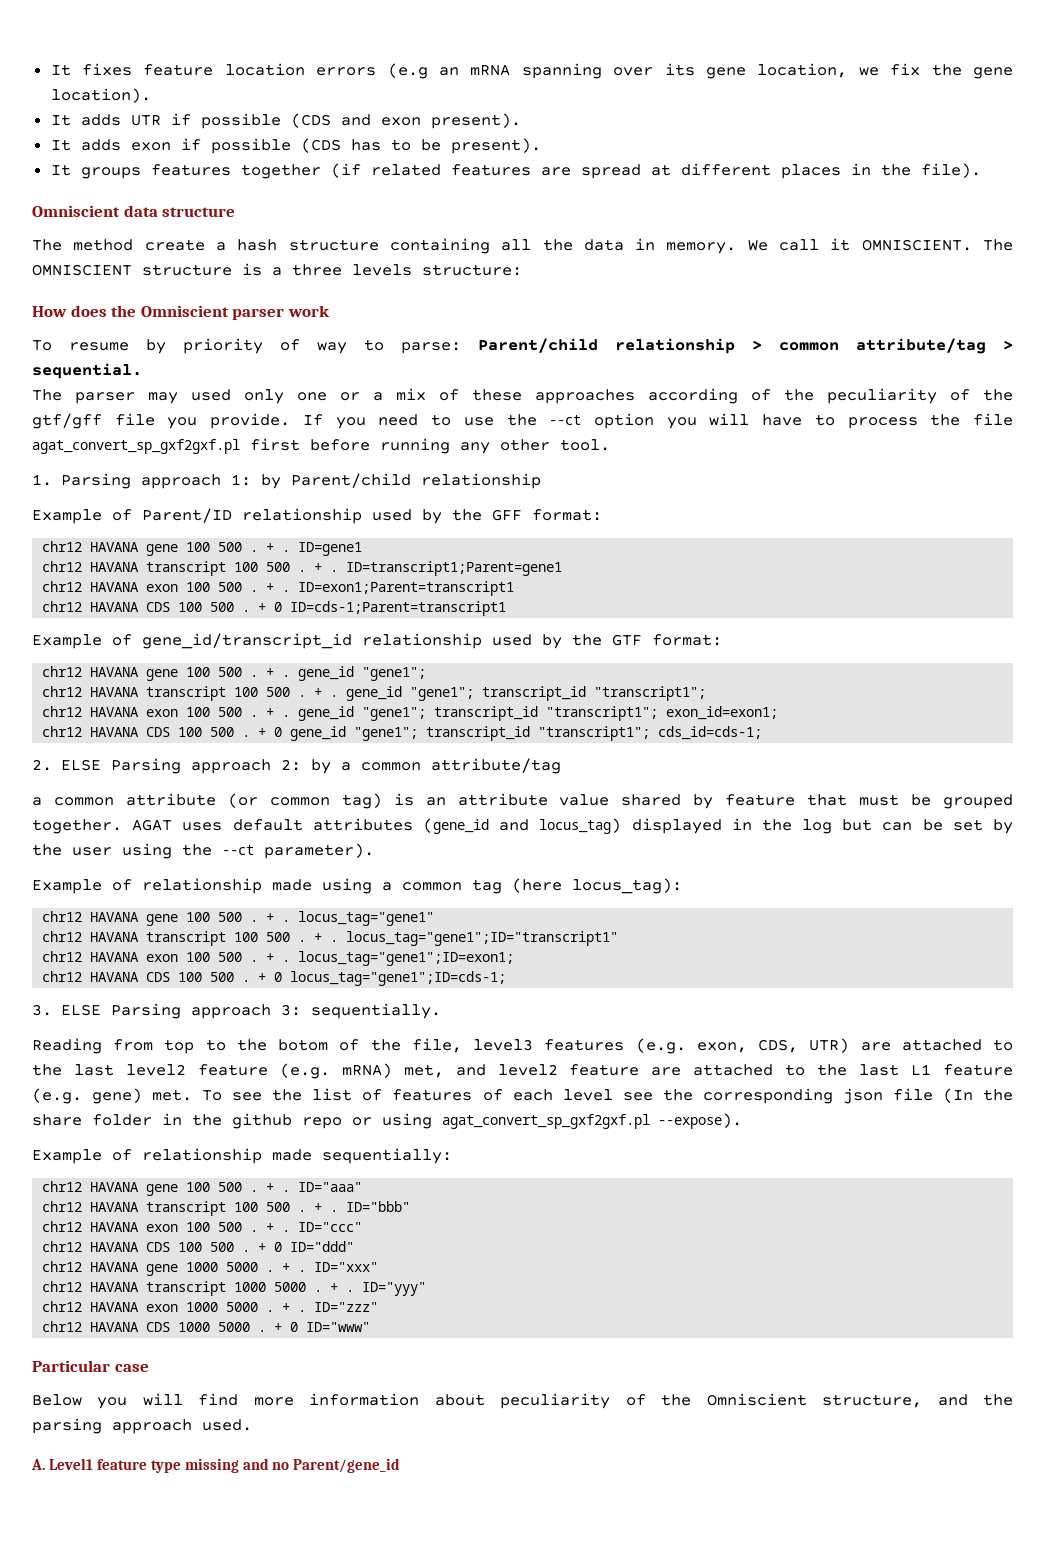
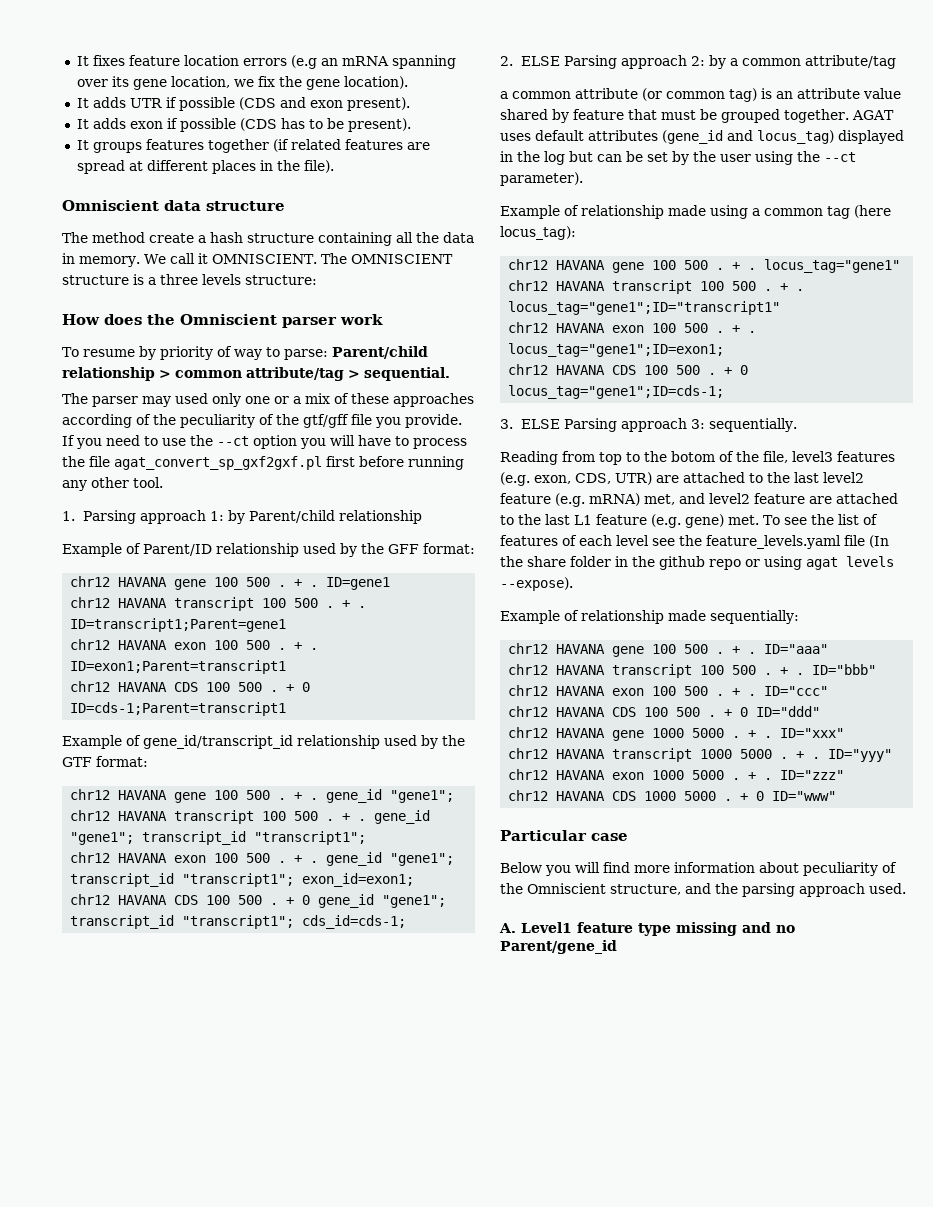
[702,1088,883,1104] corresponding json -> [706,535,841,549] feature_levels.yaml
[442,1114,650,1129] agat_convert_sp_gxf2gxf.pl -> [806,556,894,570] agat levels

